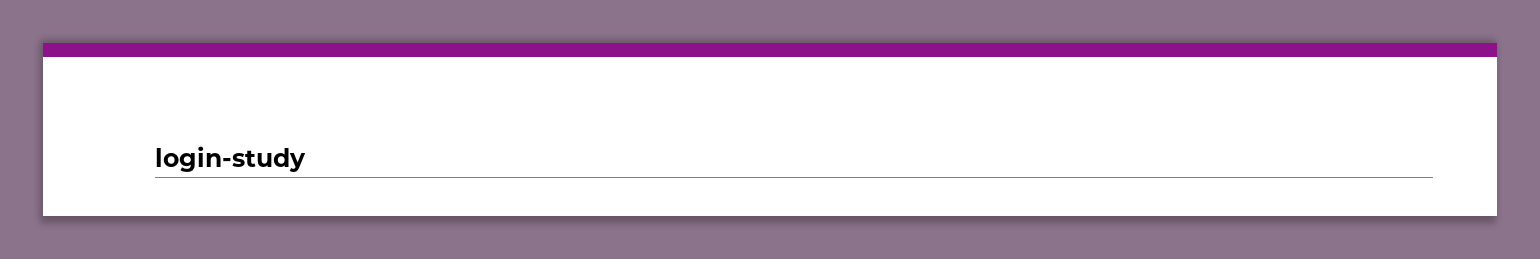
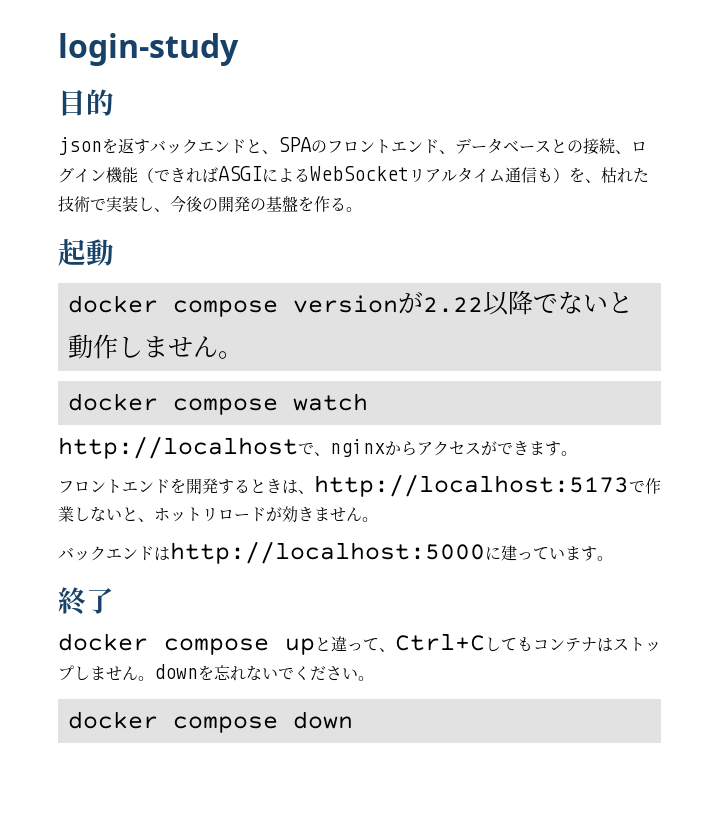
(306, 159) none -> [58,89,114,116] [58,137,647,155] [58,166,649,183] [58,195,362,213] [58,239,114,266] [67,290,633,317] [67,334,243,359] [67,393,368,415] [58,436,577,459] [58,474,661,497] [58,506,378,523] [58,541,613,564] [58,587,114,615] [58,633,661,655] [58,664,374,681] [67,711,353,733] // 目的 // jsonを返すバックエンドと、SPAのフロントエンド、データベースとの接続、ログイン機能（できればASGIによるWebSocketリアルタイム通信も）を、枯れた技術で実装し、今後の開発の基盤を作る。 // 起動 // docker compose versionが2.22以降でないと動作しません。 // docker compose watch // http://localhostで、nginxからアクセスができます。 // フロントエンドを開発するときは、http://localhost:5173で作業しないと、ホットリロードが効きません。 // バックエンドはhttp://localhost:5000に建っています。 // 終了 // docker compose upと違って、Ctrl+Cしてもコンテナはストップしません。downを忘れないでください。 // docker compose down

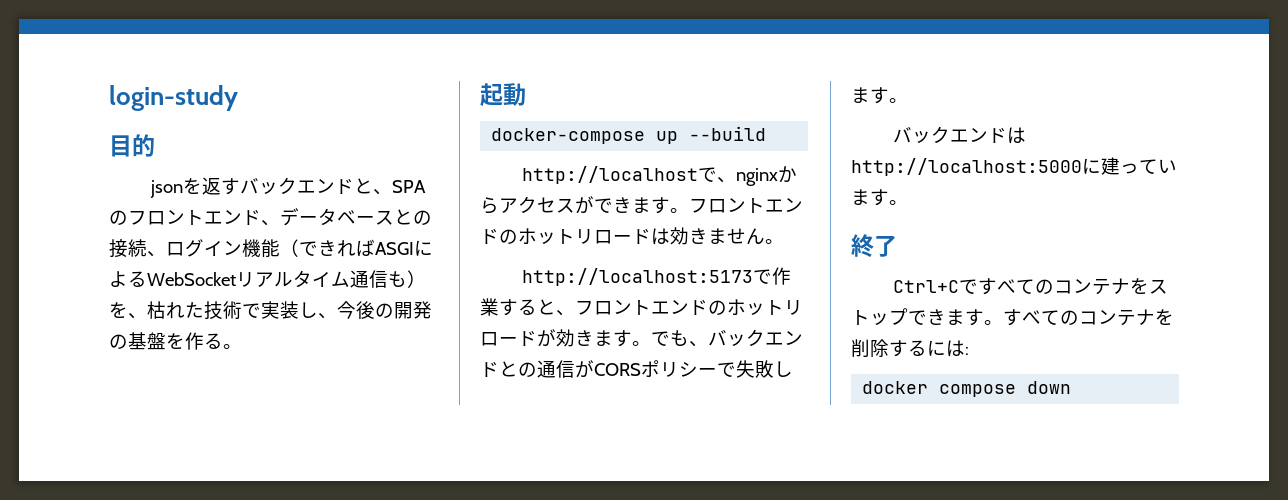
[67,290,633,317] [67,334,243,359] [67,393,368,415] docker compose versionが2.22以降でないと動作しません。 // docker compose watch -> [491,126,767,144] docker-compose up --build
[58,474,661,497] [58,506,154,522] // フロントエンドを開発するときは、http://localhost:5173で作業しないと、 -> [689,198,803,213] [480,227,784,245] [522,267,792,286] [480,298,727,316] フロントエンドのホットリロードは効きません。 // http://localhost:5173で作業すると、フロントエンドの
[330,507,362,521] せん -> [613,329,803,347] [480,360,793,378] [851,87,889,104] す。でも、バックエンドとの通信がCORSポリシーで失敗します
[58,633,613,655] docker compose upと違って、Ctrl+Cしてもコンテナは -> [893,278,1150,295] Ctrl+Cですべてのコンテナを
[74,664,374,681] しません。downを忘れないでください。 -> [908,309,1174,326] [851,339,969,357] できます。すべてのコンテナを削除するには:

